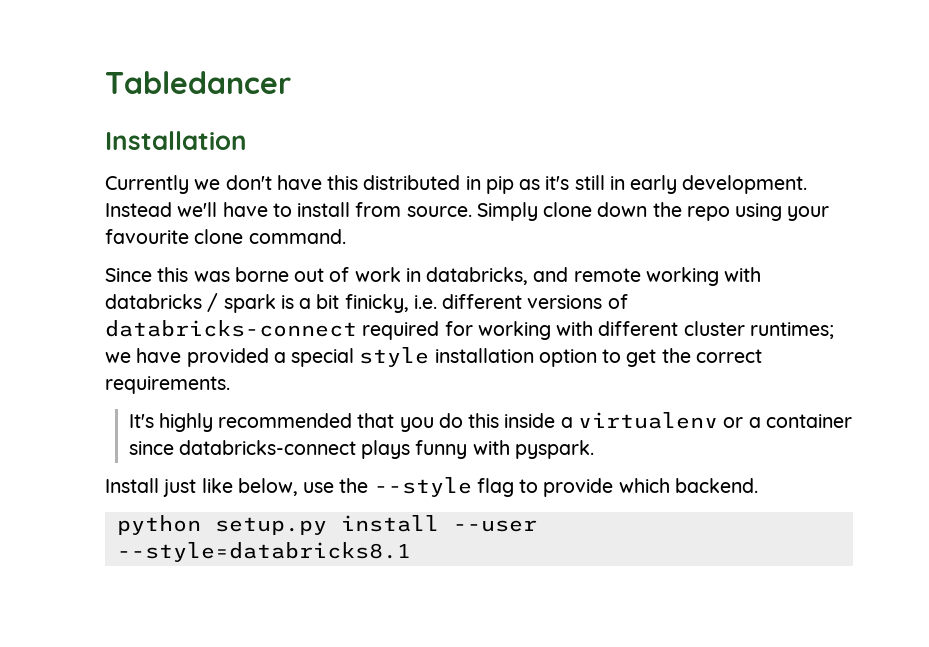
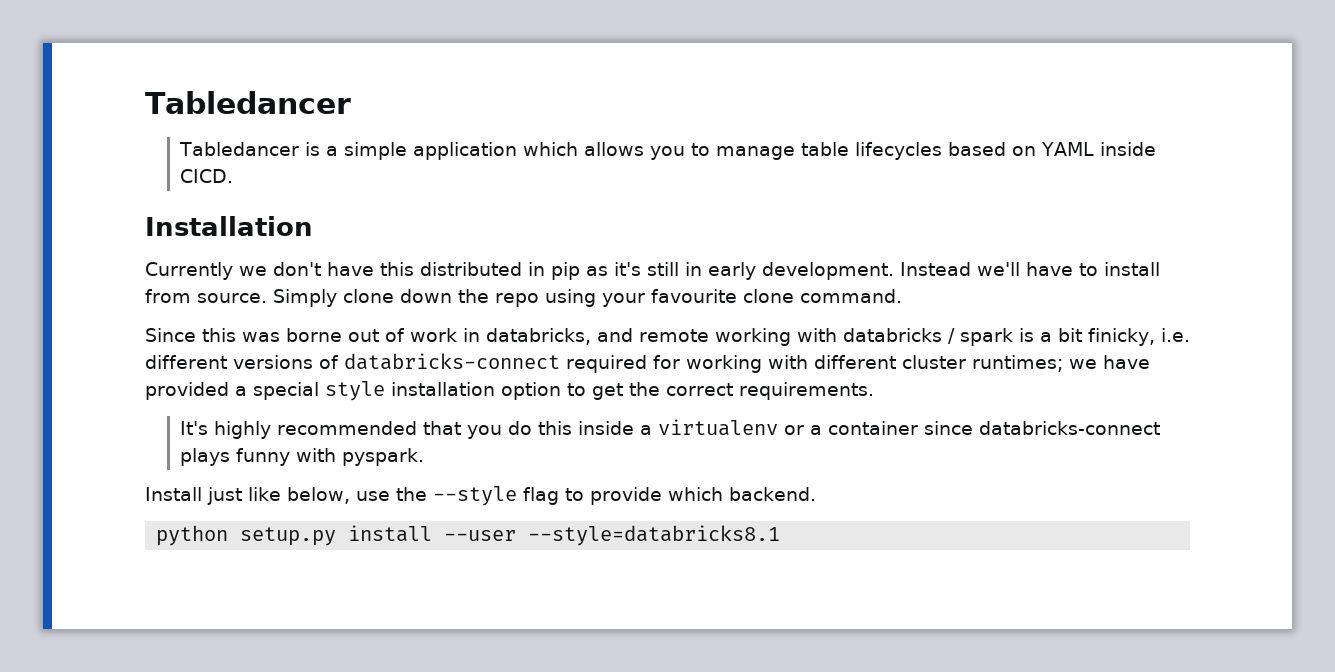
[105,71,291,94] Tabledancer -> [145,91,351,114] [179,142,1157,160] [180,169,234,183] Tabledancer // Tabledancer is a simple application which allows you to manage table lifecycles based on YAML inside CICD.

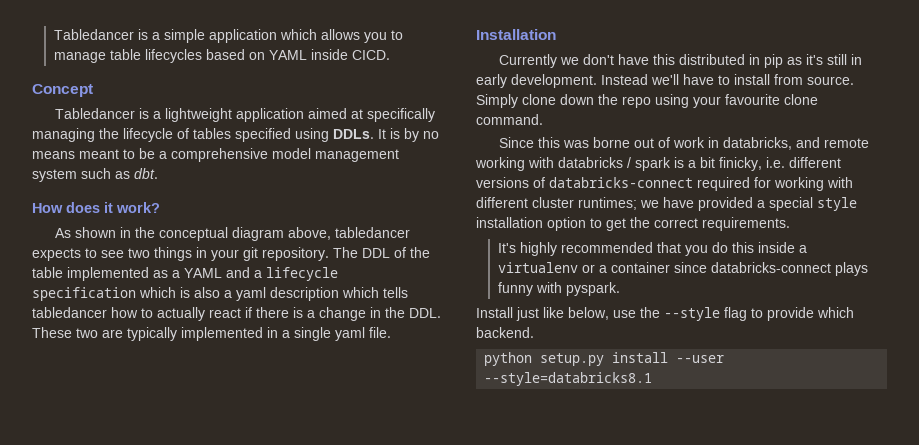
[145,91,351,114] [179,142,300,156] Tabledancer // Tabledancer -> [53,29,134,40] Tabledancer
(234, 176) none -> [32,84,93,97] [54,108,435,122] [32,128,439,142] [32,148,399,162] [32,168,158,182] [32,202,160,213] [54,227,410,241] [32,247,430,261] [32,267,338,281] [32,287,408,301] [32,307,441,321] [32,327,391,341] // Concept // Tabledancer is a lightweight application aimed at specifically managing the lifecycle of tables specified using DDLs. It is by no means meant to be a comprehensive model management system such as dbt. // How does it work? // As shown in the conceptual diagram above, tabledancer expects to see two things in your git repository. The DDL of the table implemented as a YAML and a lifecycle specification which is also a yaml description which tells tabledancer how to actually react if there is a change in the DDL. These two are typically implemented in a single yaml file.

